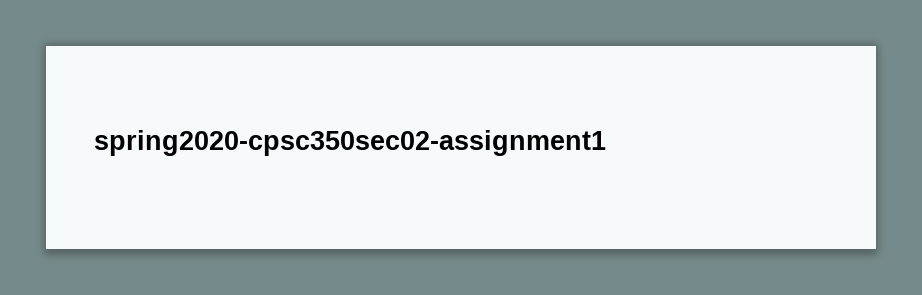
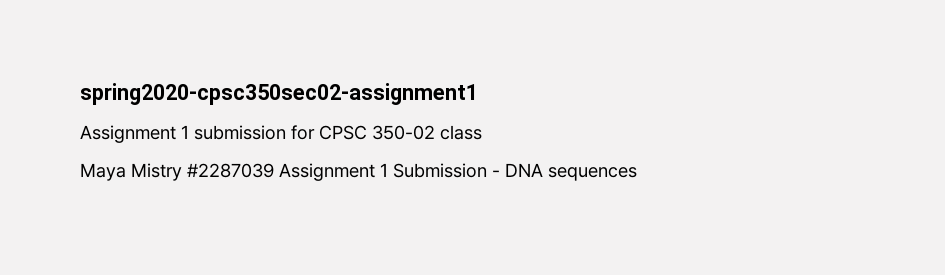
(606, 143) none -> [80,125,482,143] [80,163,637,181] // Assignment 1 submission for CPSC 350-02 class // Maya Mistry #2287039 Assignment 1 Submission - DNA sequences

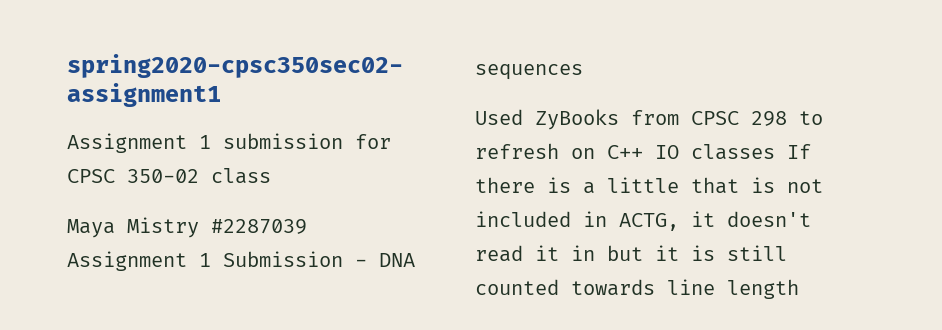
(637, 174) none -> [475,109,823,130] [475,143,811,160] [475,177,823,194] [475,211,811,231] [475,245,787,262] [475,279,799,299] // Used ZyBooks from CPSC 298 to refresh on C++ IO classes If there is a little that is not included in ACTG, it doesn't read it in but it is still counted towards line length

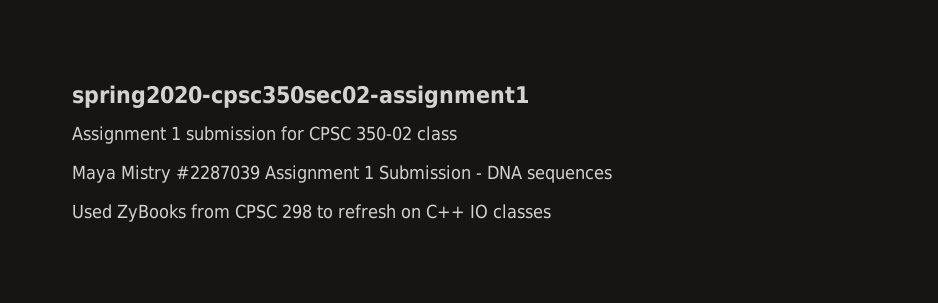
[787,144,811,159] [475,177,823,194] [475,211,811,231] [475,245,787,262] [475,279,799,299] If there is a little that is not included in ACTG, it doesn't read it in but it is still counted towards line length -> (551, 211) none

